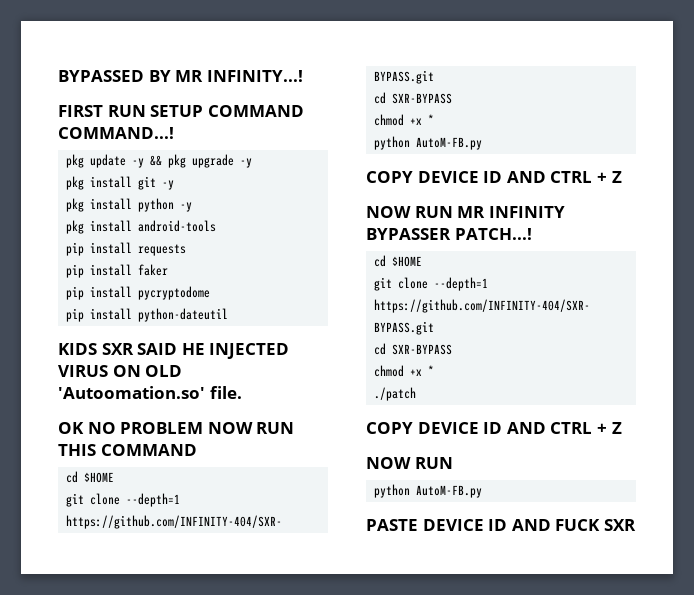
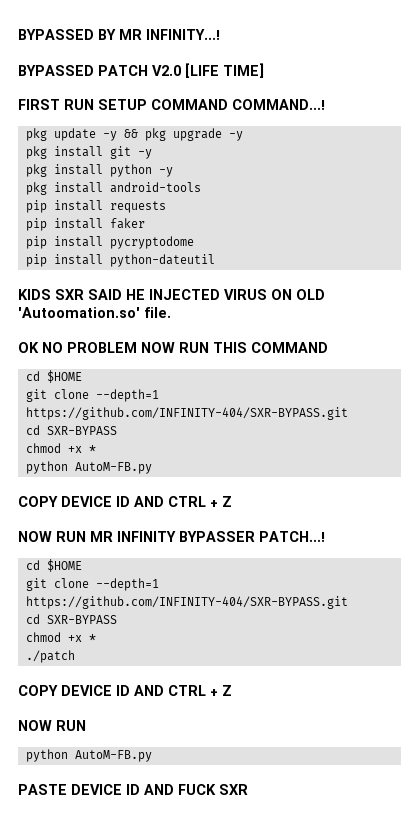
(303, 76) none -> [18,63,264,78] // BYPASSED PATCH V2.0 [LIFE TIME]

